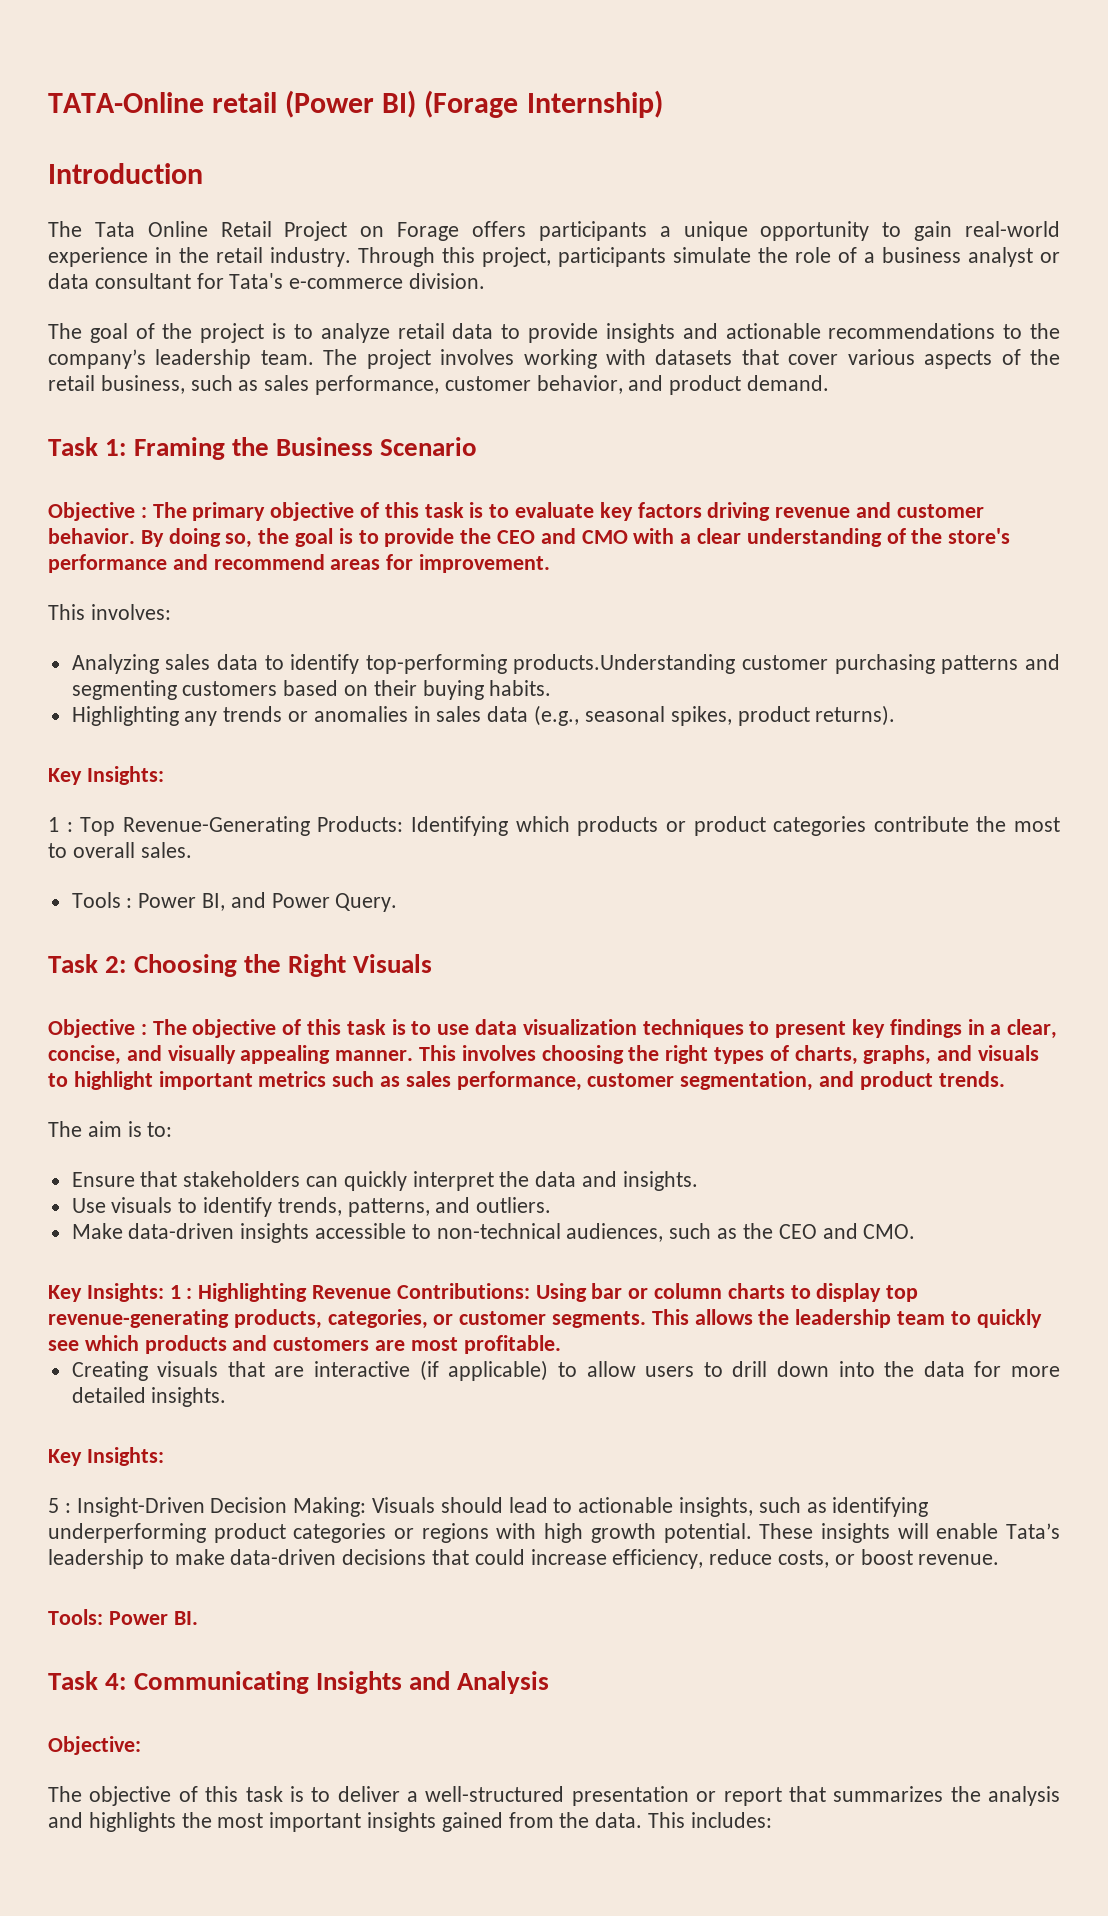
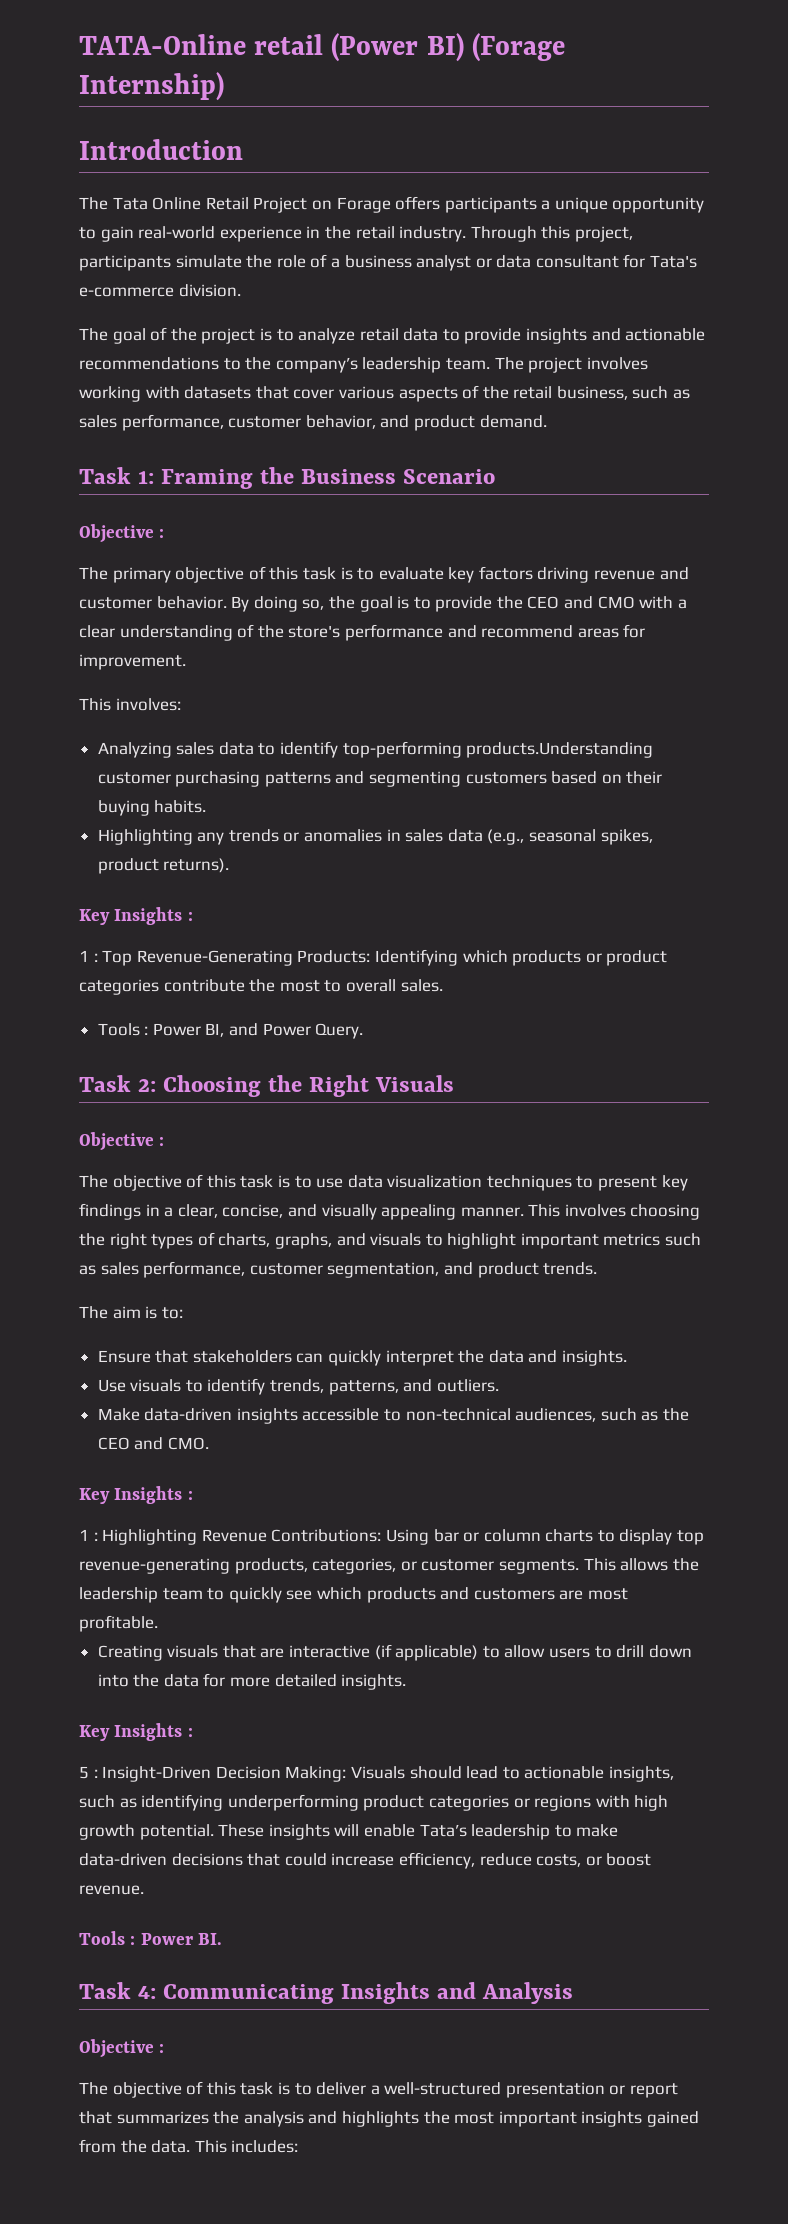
(147, 512) none -> (165, 533) //
[86,766,164,785] Insights: -> [114,907,193,925] Insights :
(147, 1029) none -> (165, 1141) //
[86,1283,164,1302] Insights: -> [114,1486,193,1504] Insights : //
[86,1447,164,1466] Insights: -> [114,1723,193,1741] Insights :
[48,1609,103,1625] Tools: -> [79,1931,136,1945] Tools :
[48,1736,141,1755] Objective: -> [79,2039,165,2058] Objective :

